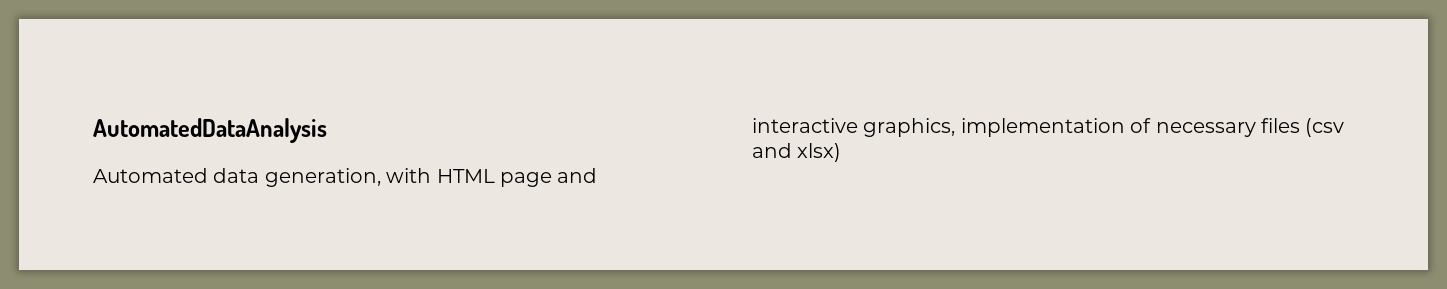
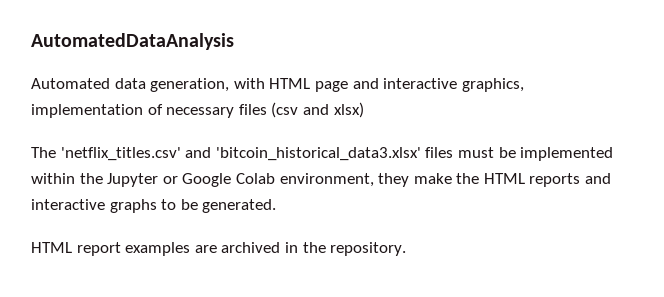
(842, 152) none -> [31,147,614,161] [31,173,612,187] [31,199,277,213] [31,242,407,256] // The 'netflix_titles.csv' and 'bitcoin_historical_data3.xlsx' files must be implemented within the Jupyter or Google Colab environment, they make the HTML reports and interactive graphs to be generated. // HTML report examples are archived in the repository.

